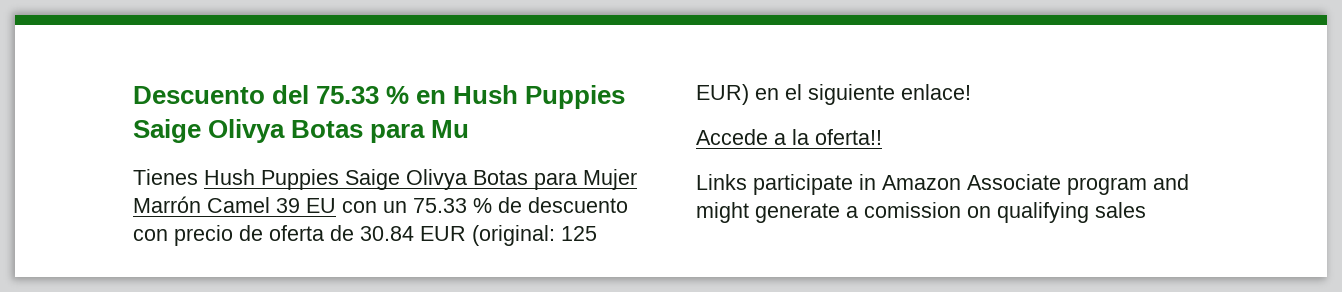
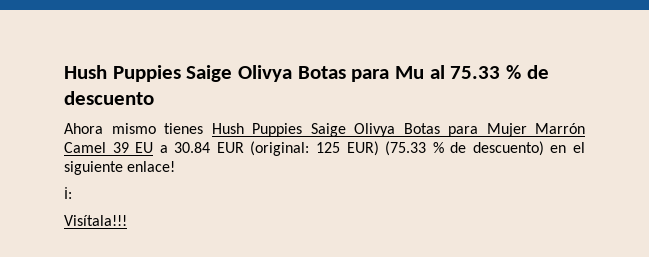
[133,85,447,104] Descuento del 75.33 % en -> (64, 72) none
[133,169,198,185] // Tienes -> [429,65,549,79] [64,91,154,105] [64,123,203,134] al 75.33 % de descuento // Ahora mismo tienes
[342,197,628,213] [133,225,354,246] con un 75.33 % de descuento con precio de oferta de -> [159,145,168,153] a
(749, 94) none -> [385,141,544,156] (75.33 % de descuento)
[696,129,882,145] [696,174,1189,195] [696,202,1146,223] Accede a la oferta!! // Links participate in Amazon Associate program and might generate a comission on qualifying sales -> [64,187,72,199] [64,215,127,226] ℹ: // Visítala!!!

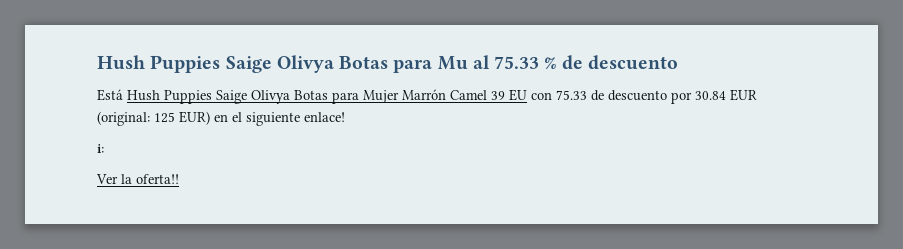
[64,123,203,134] Ahora mismo tienes -> [97,89,123,101] Está
[159,145,168,153] a -> [531,90,692,104] con 75.33 de descuento por
[385,141,544,156] (75.33 % de descuento) -> (210, 118) none
[64,215,127,226] Visítala!!! -> [96,174,179,184] Ver la oferta!!

